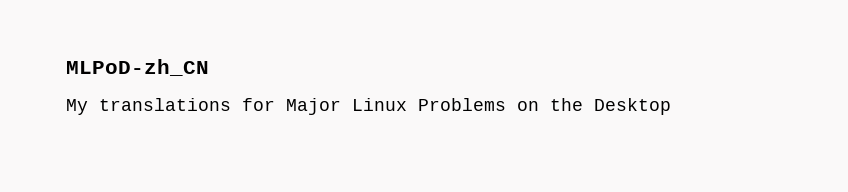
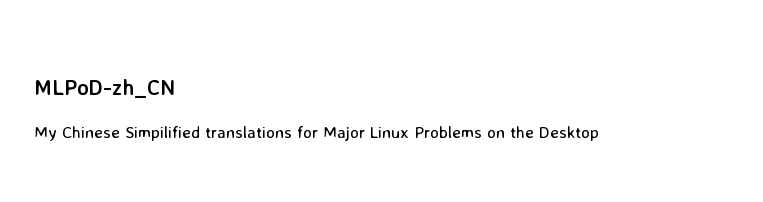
(88, 107) none -> [62,126,200,141] Chinese Simpilified

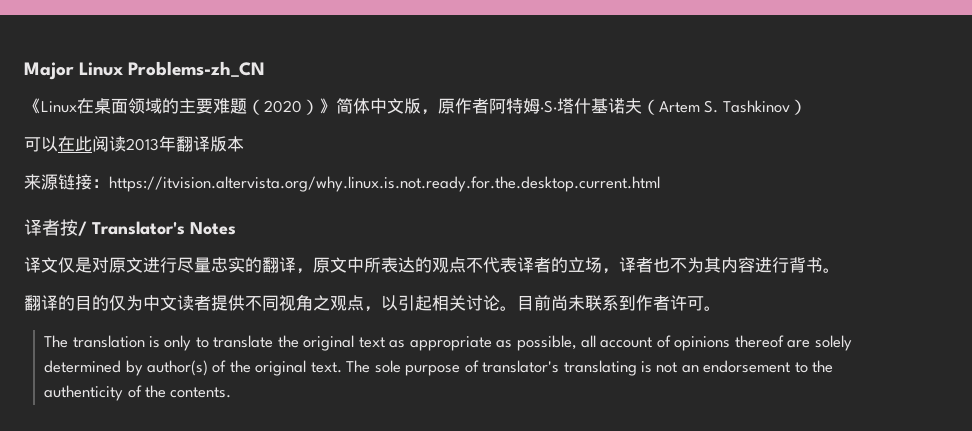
[34,79,175,98] [34,126,599,141] MLPoD-zh_CN // My Chinese Simpilified translations for Major Linux Problems on the Desktop -> [24,61,266,80] [24,98,807,115] [24,135,244,152] [24,174,660,192] [24,219,236,236] [24,257,840,274] [24,294,721,312] [44,335,852,351] [44,360,834,376] [44,385,232,401] Major Linux Problems-zh_CN // 《Linux在桌面领域的主要难题（2020）》简体中文版，原作者阿特姆·S·塔什基诺夫（Artem S. Tashkinov） // 可以在此阅读2013年翻译版本 // 来源链接：https://itvision.altervista.org/why.linux.is.not.ready.for.the.desktop.current.html // 译者按/ Translator's Notes // 译文仅是对原文进行尽量忠实的翻译，原文中所表达的观点不代表译者的立场，译者也不为其内容进行背书。 // 翻译的目的仅为中文读者提供不同视角之观点，以引起相关讨论。目前尚未联系到作者许可。 // The translation is only to translate the original text as appropriate as possible, all account of opinions thereof are solely determined by author(s) of the original text. The sole purpose of translator's translating is not an endorsement to the authenticity of the contents.

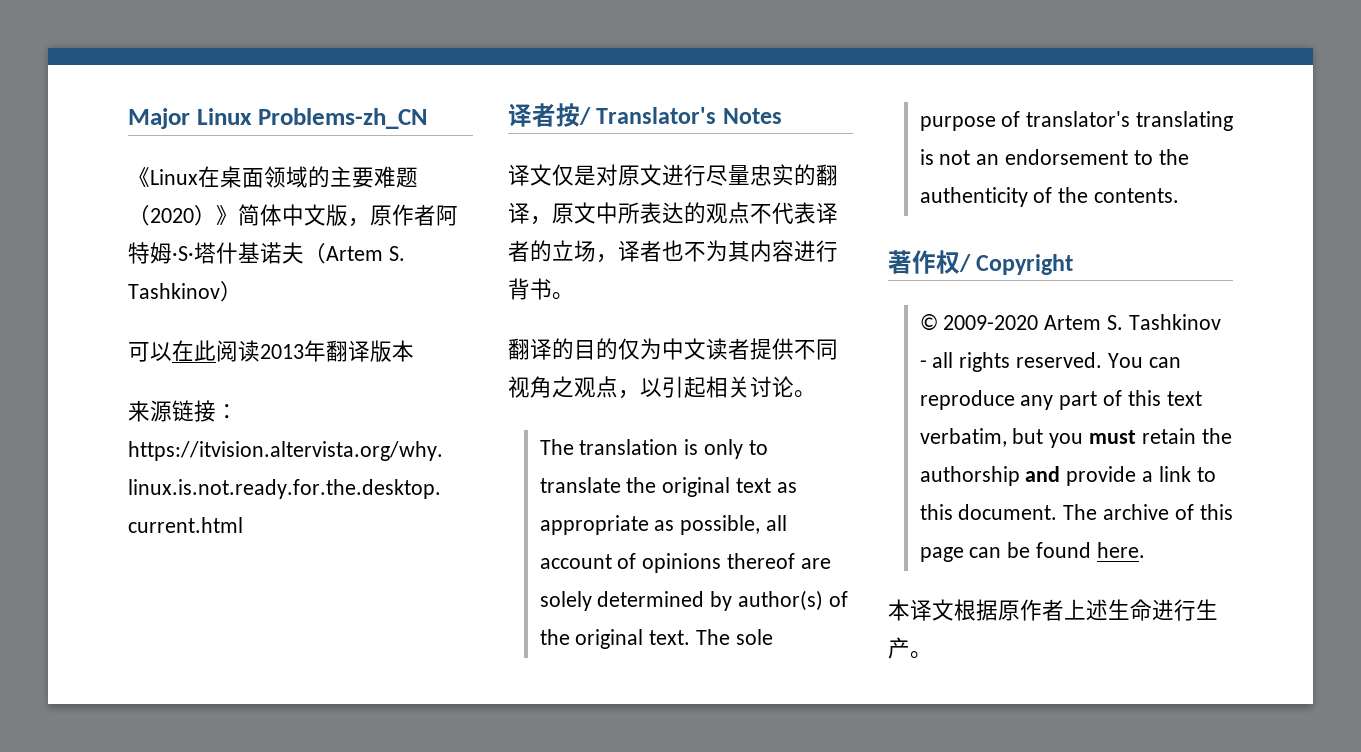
[517,295,721,311] 目前尚未联系到作者许可。 -> (816, 394) none
(232, 392) none -> [888,250,1074,275] [919,314,1221,330] [919,352,1181,372] [919,390,1202,410] [919,428,1232,448] [919,466,1216,486] [919,504,1233,520] [919,542,1145,562] [888,599,1218,621] [888,637,932,659] // 著作权/ Copyright // © 2009-2020 Artem S. Tashkinov - all rights reserved. You can reproduce any part of this text verbatim, but you must retain the authorship and provide a link to this document. The archive of this page can be found here. // 本译文根据原作者上述生命进行生产。

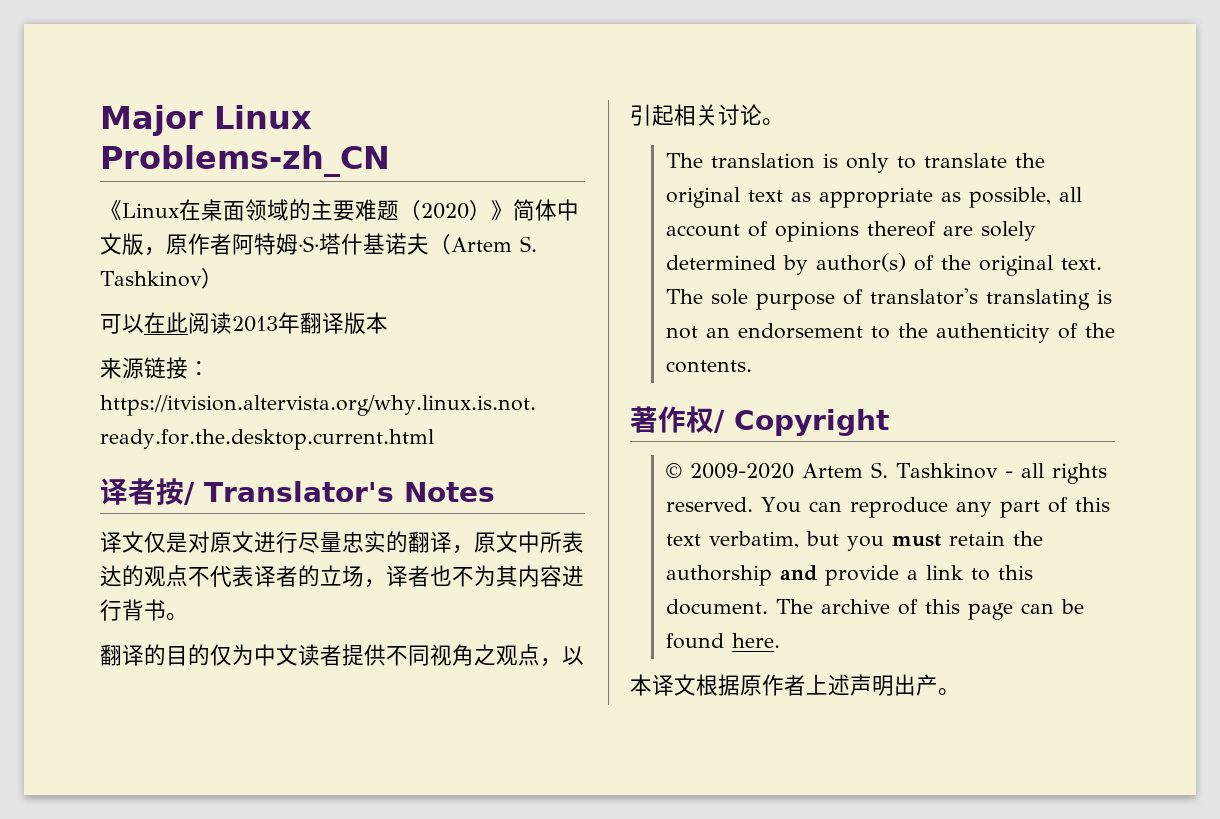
[1108,599,1218,621] 生命进行生 -> [850,674,916,696] 声明出

